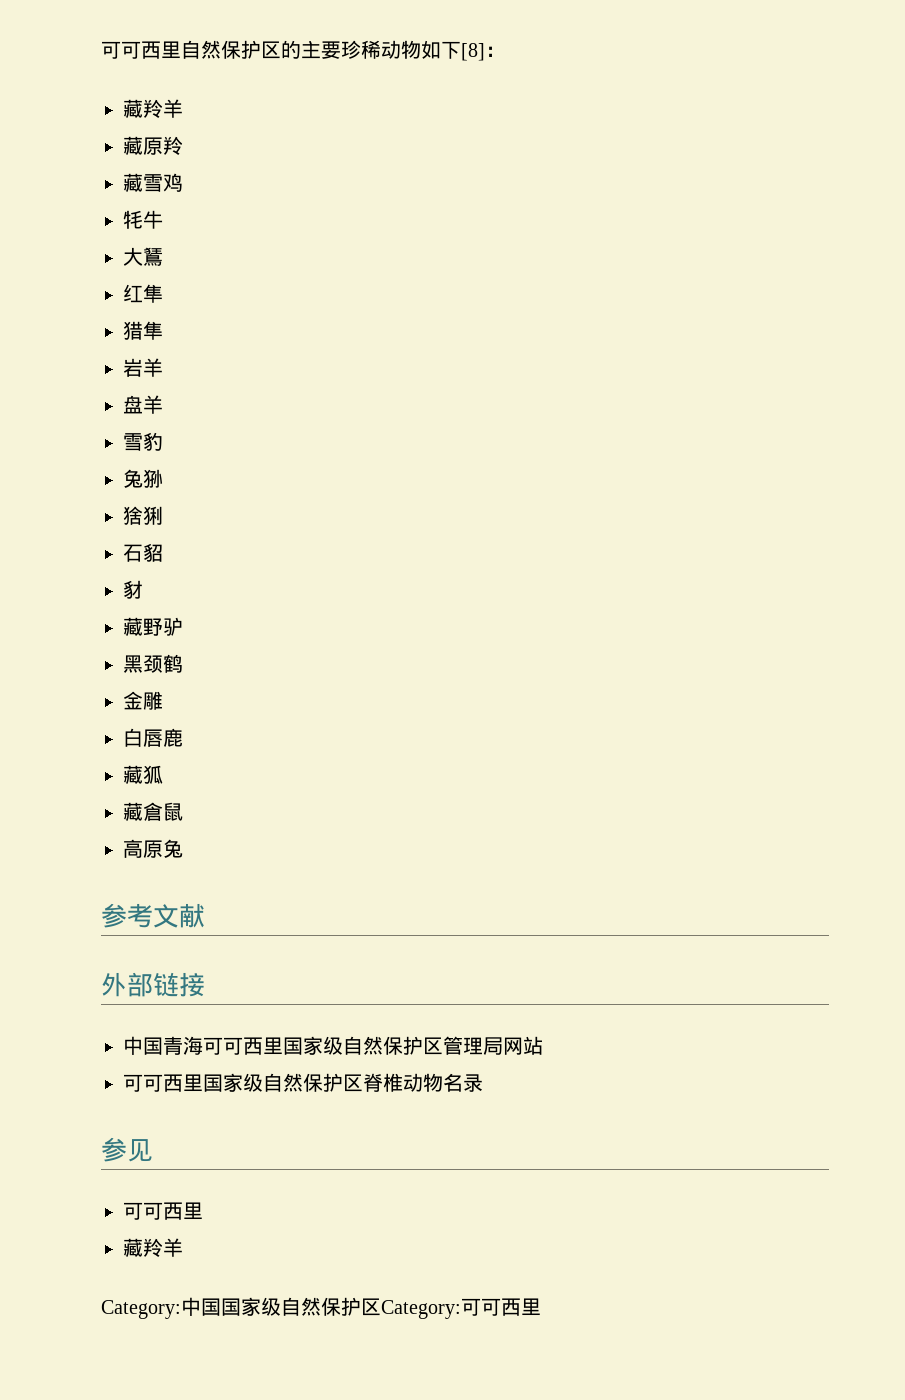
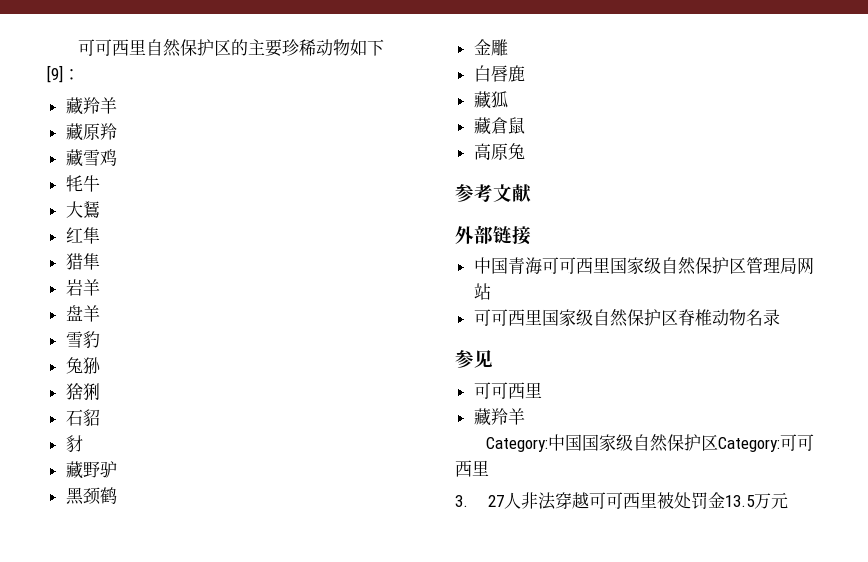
[461,43,485,61] [8] -> [47,65,63,83] [9]
(541, 1307) none -> [455,492,789,510] // 3. 27人非法穿越可可西里被处罚金13.5万元

